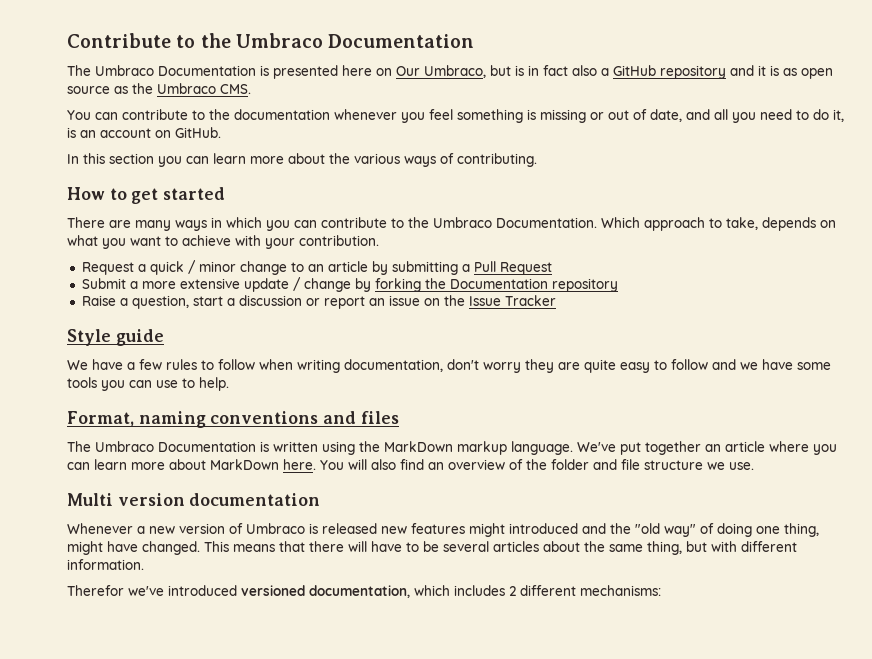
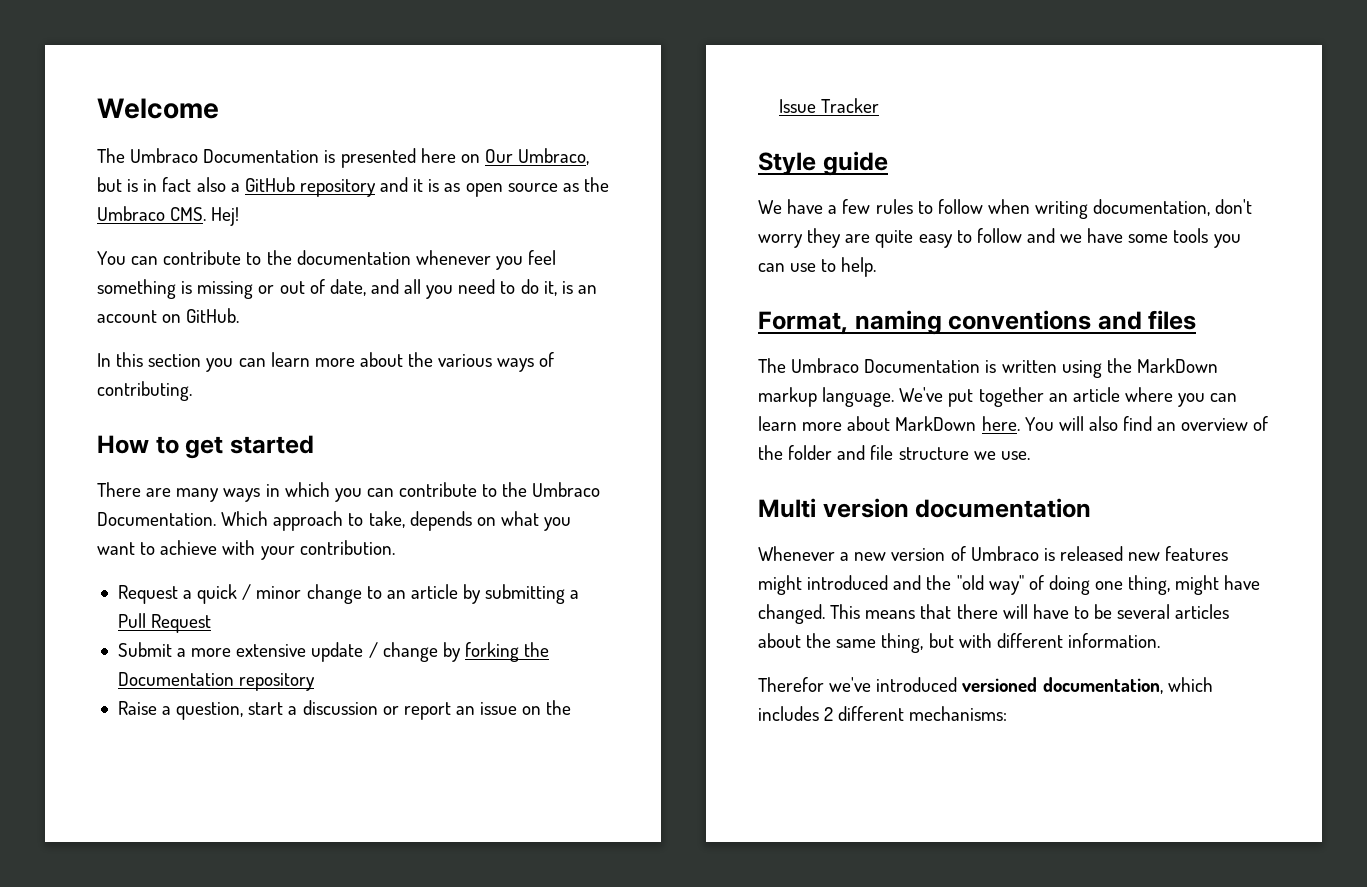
[67,33,475,48] Contribute to the Umbraco Documentation -> [97,98,219,119] Welcome
(251, 89) none -> [211,207,240,226] Hej!

